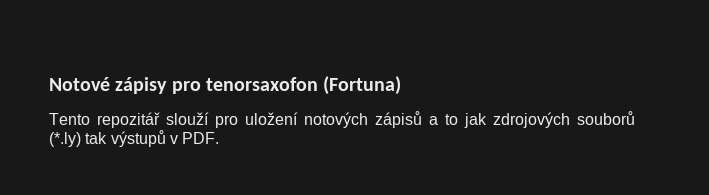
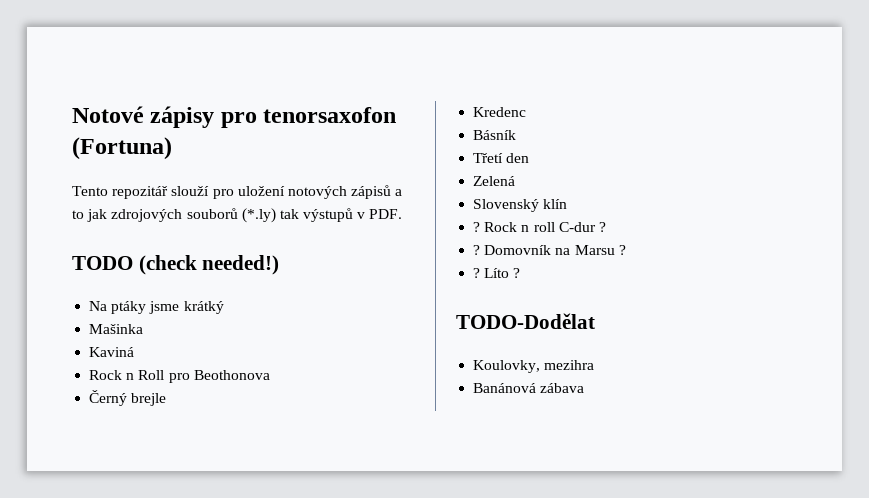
(220, 138) none -> [72,255,280,275] [89,301,224,314] [89,324,144,334] [89,347,135,357] [89,370,270,383] [89,390,167,406] [473,107,527,117] [473,130,517,140] [473,153,530,163] [473,176,516,186] [473,199,568,212] [473,222,606,232] [473,245,626,255] [473,268,521,278] [456,313,595,329] [473,360,595,373] [473,383,585,393] // TODO (check needed!) // Na ptáky jsme krátký // Mašinka // Kaviná // Rock n Roll pro Beothonova // Černý brejle // Kredenc // Básník // Třetí den // Zelená // Slovenský klín // ? Rock n roll C-dur ? // ? Domovník na Marsu ? // ? Líto ? // TODO-Dodělat // Koulovky, mezihra // Banánová zábava

